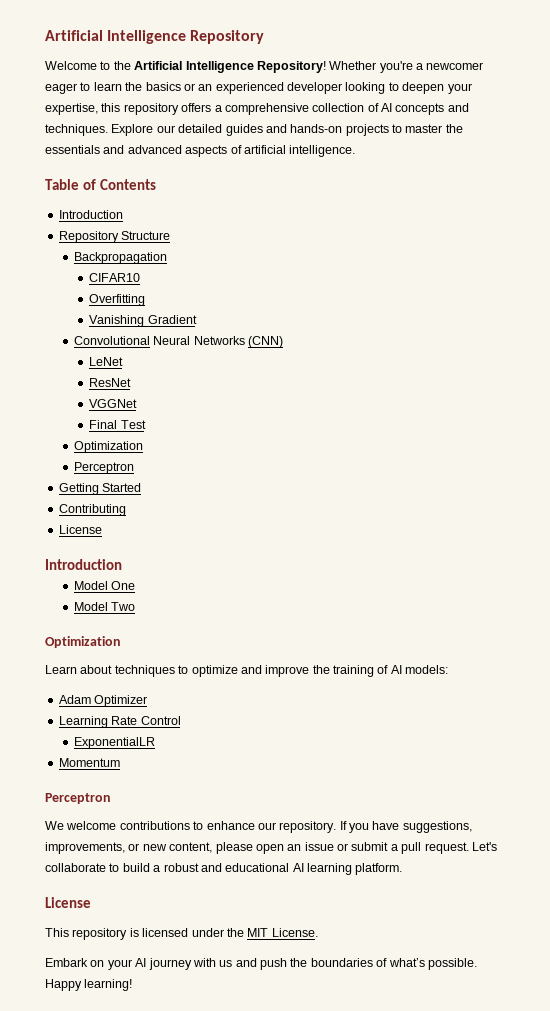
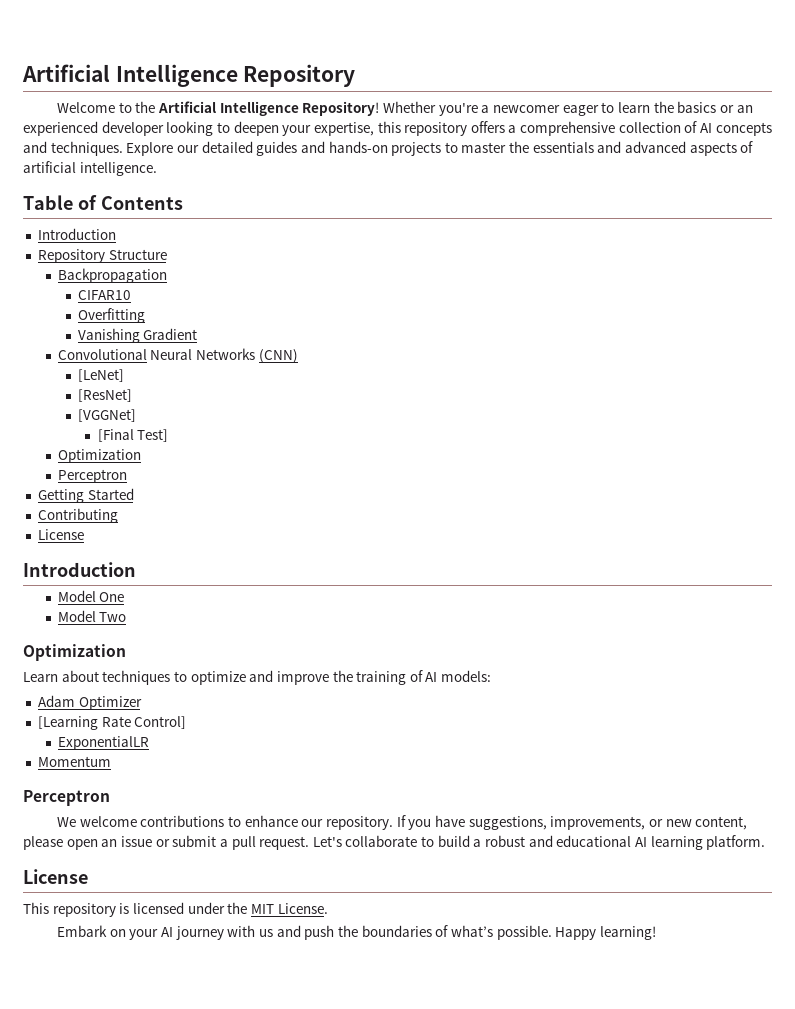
[89,357,124,366] [89,378,132,387] [89,399,138,408] [89,420,146,429] LeNet // ResNet // VGGNet // Final Test -> [77,369,124,382] [77,389,132,402] [77,409,136,422] [97,429,169,442] [LeNet] // [ResNet] // [VGGNet] // [Final Test]
[58,716,181,728] Learning Rate Control -> [37,716,187,730] [Learning Rate Control]

